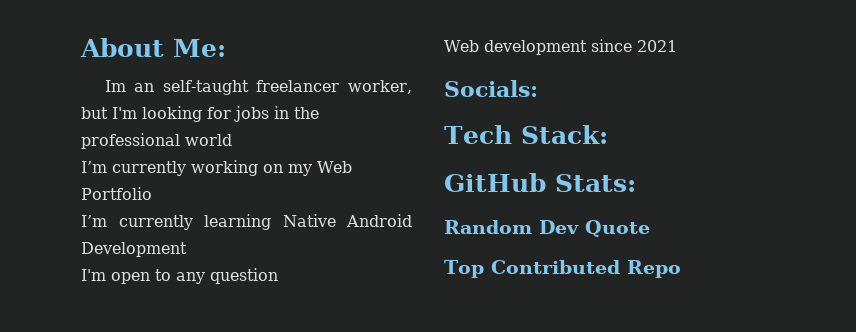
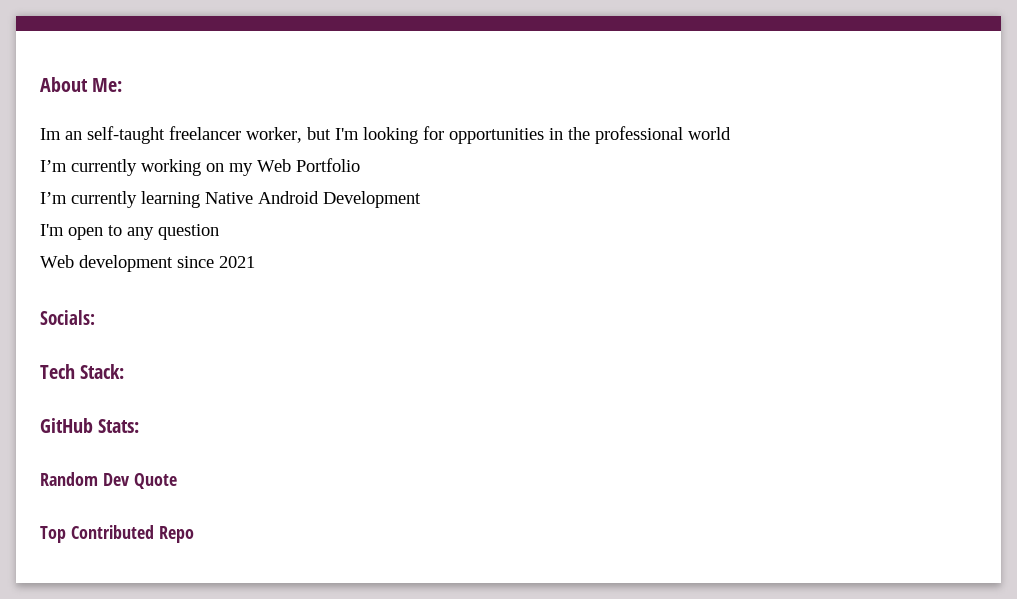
[234,106,269,122] jobs -> [449,128,544,144] opportunities

